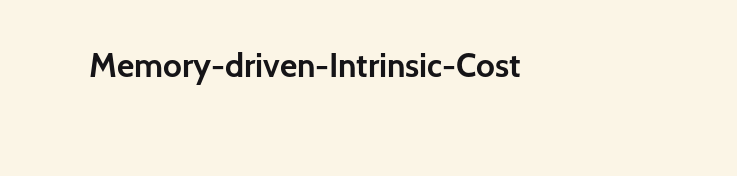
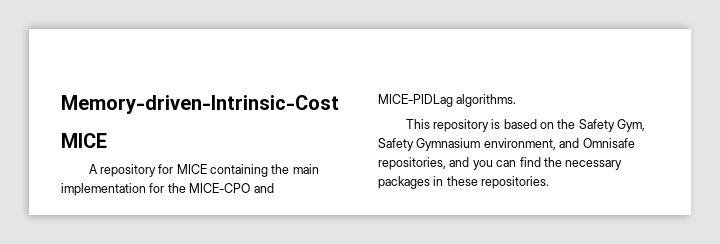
(521, 68) none -> [61,133,107,148] [88,164,319,177] [61,183,274,196] [378,94,517,107] [405,119,646,132] [378,138,635,151] [378,157,623,170] [378,176,550,189] // MICE // A repository for MICE containing the main implementation for the MICE-CPO and MICE-PIDLag algorithms. // This repository is based on the Safety Gym, Safety Gymnasium environment, and Omnisafe repositories, and you can find the necessary packages in these repositories.

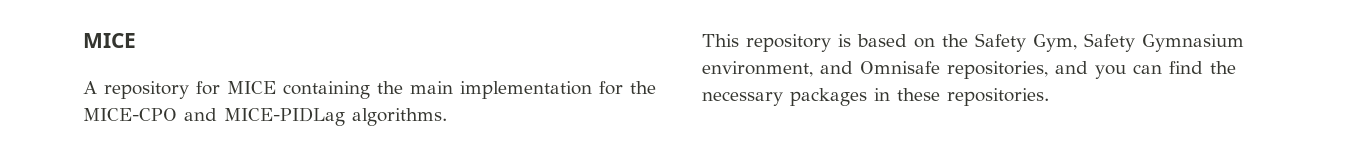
[61,95,339,114] Memory-driven-Intrinsic-Cost // -> (83, 40) none

